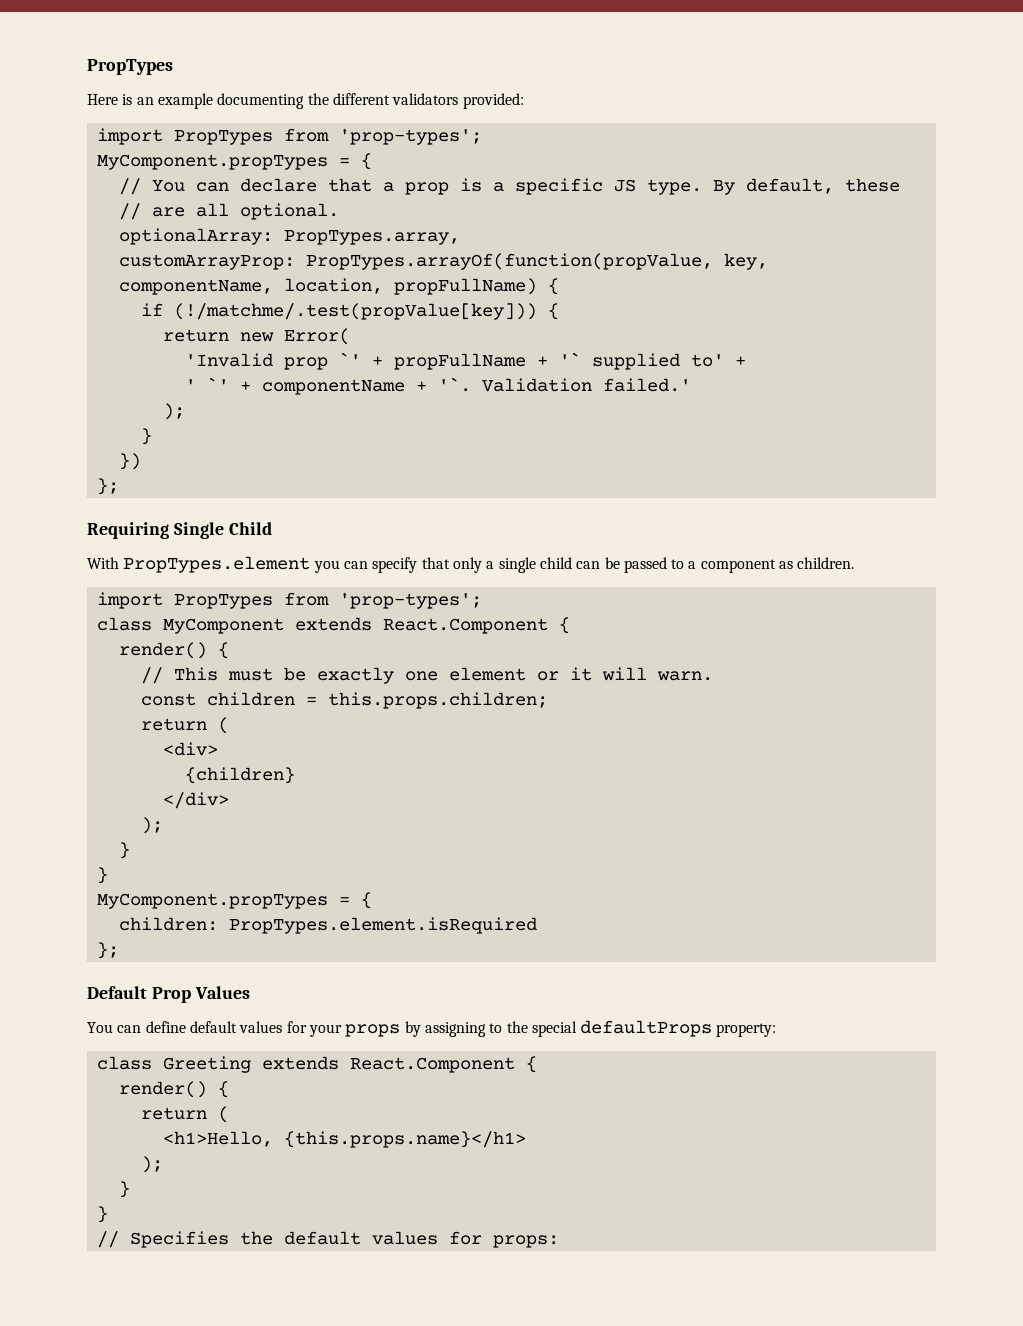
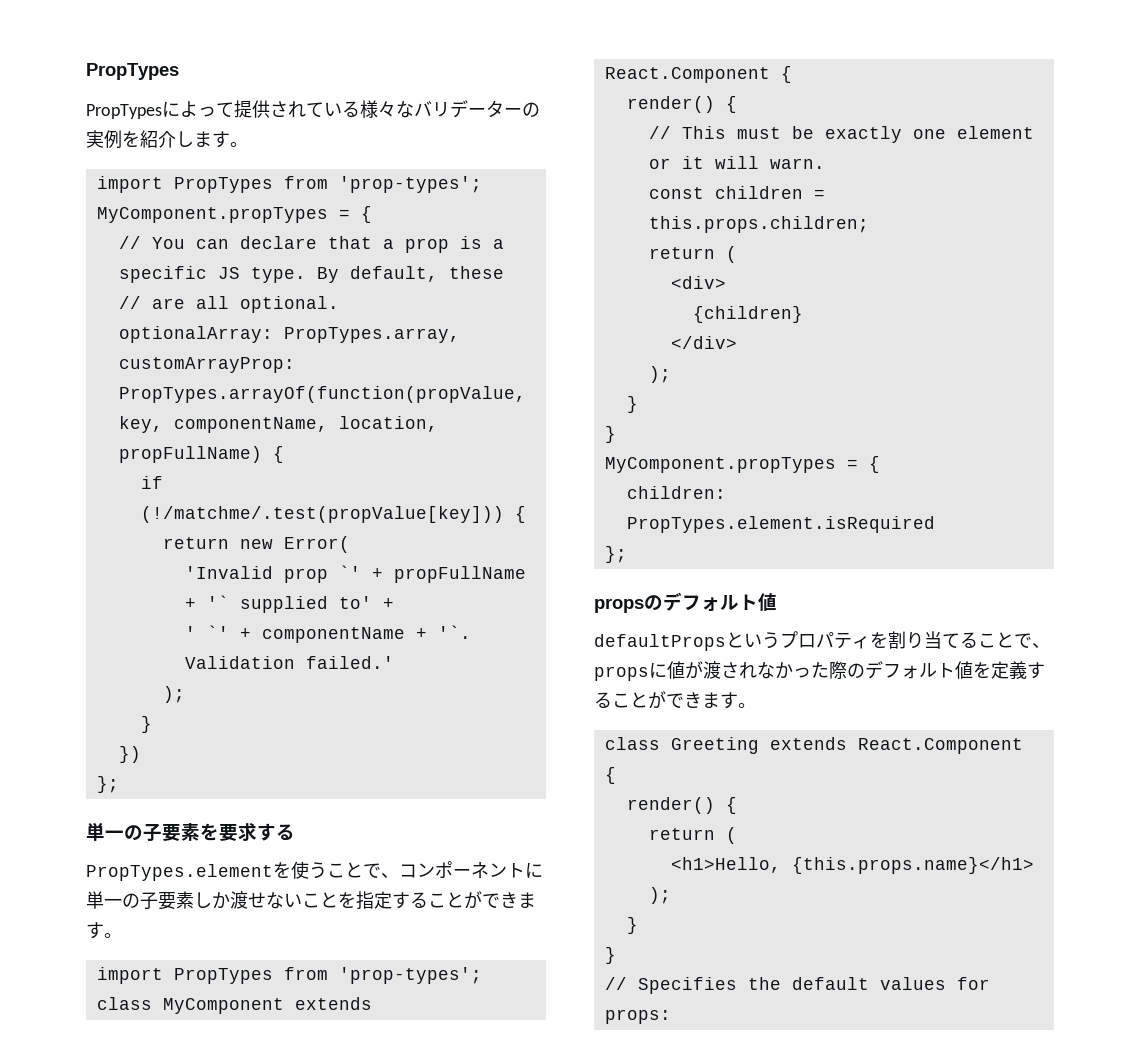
[87,93,524,109] Here is an example documenting the different validators provided: -> [86,100,540,119] [86,130,248,149] PropTypesによって提供されている様々なバリデーターの実例を紹介します。
[87,522,272,539] [87,556,855,573] Requiring Single Child // With PropTypes.element you can specify that only a single child can be passed to a component as children. -> [86,822,295,842] [86,861,543,881] [86,891,536,910] [86,922,122,939] 単一の子要素を要求する // PropTypes.elementを使うことで、コンポーネントに単一の子要素しか渡せないことを指定することができます。
[87,986,250,1003] [87,1020,777,1037] Default Prop Values // You can define default values for your props by assigning to the special defaultProps property: -> [594,592,777,613] [594,631,1050,651] [594,661,1045,681] [594,691,756,709] propsのデフォルト値 // defaultPropsというプロパティを割り当てることで、propsに値が渡されなかった際のデフォルト値を定義することができます。

